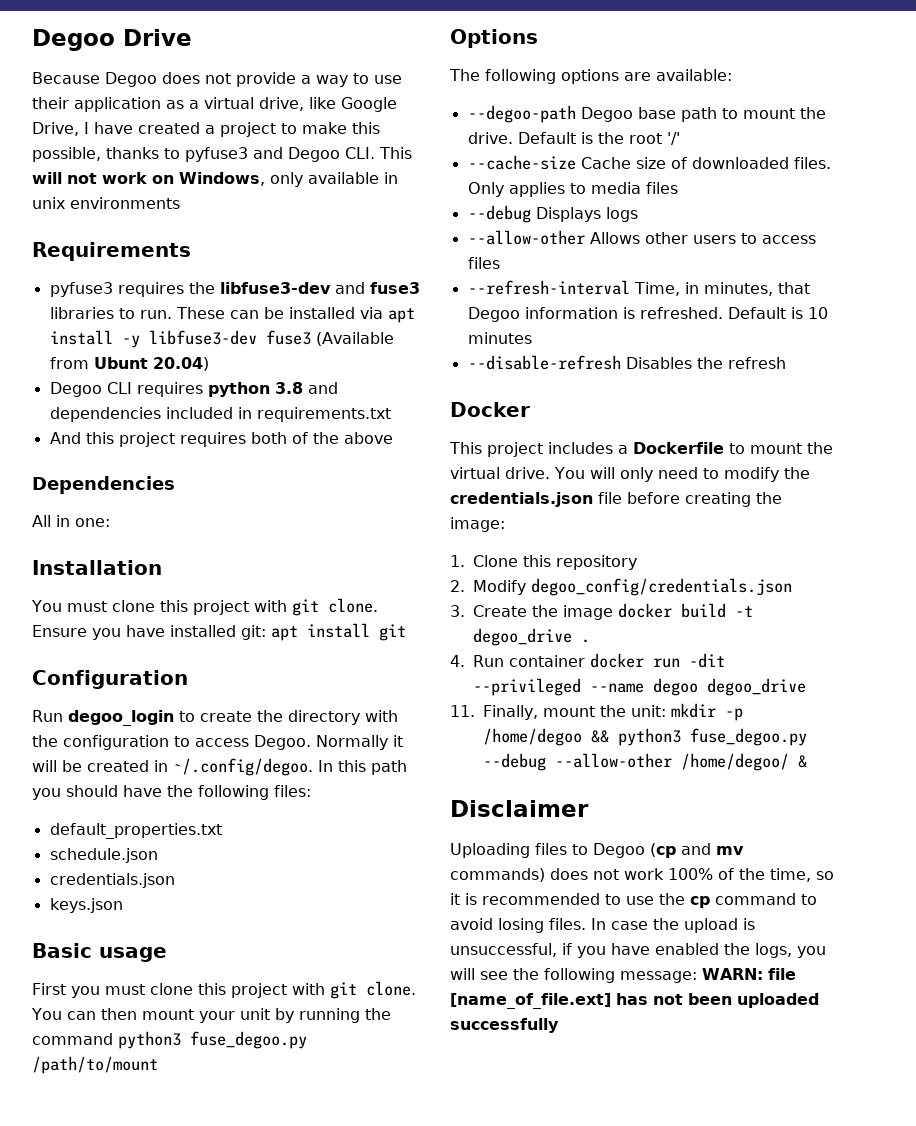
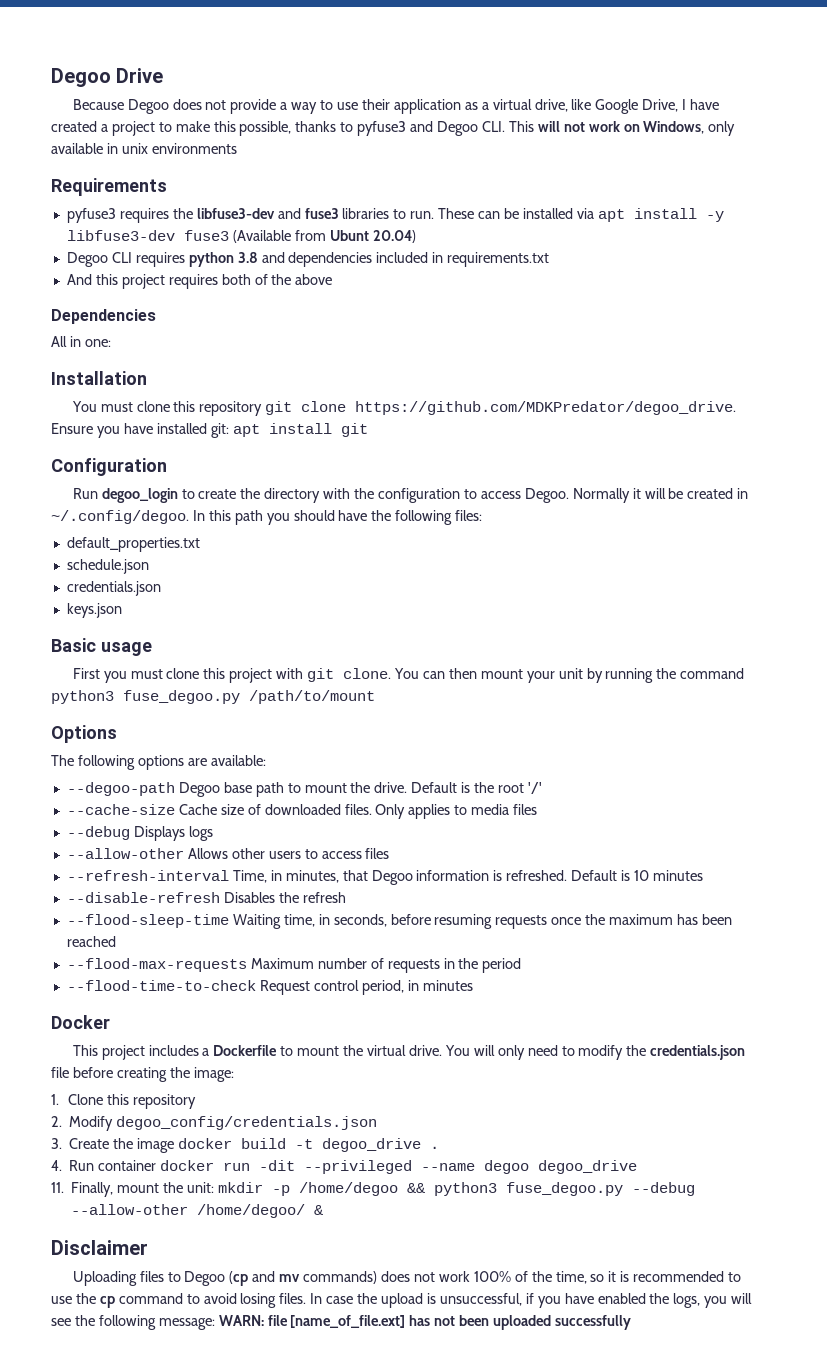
[192,598,378,616] project with git clone. -> [199,401,737,416] repository git clone https://github.com/MDKPredator/degoo_drive.
(786, 363) none -> [66,914,732,929] [66,936,116,947] [66,958,522,973] [66,980,473,995] // --flood-sleep-time Waiting time, in seconds, before resuming requests once the maximum has been reached // --flood-max-requests Maximum number of requests in the period // --flood-time-to-check Request control period, in minutes

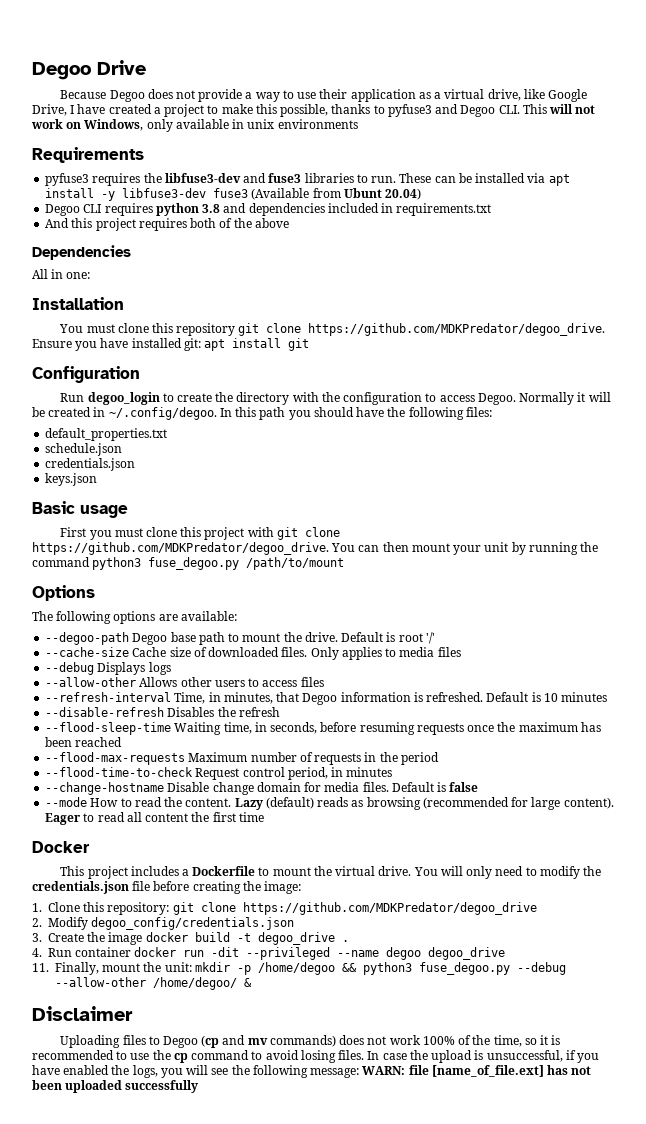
[343,668,392,679] clone. -> [304,527,340,537] [32,542,329,555] clone https://github.com/MDKPredator/degoo_drive.
[474,782,495,793] the -> (396, 637) none
(473, 985) none -> [45,782,479,795] [45,797,614,810] [45,812,264,825] // --change-hostname Disable change domain for media files. Default is false // --mode How to read the content. Lazy (default) reads as browsing (recommended for large content). Eager to read all content the first time
[133,1094,197,1109] repository -> [107,902,537,915] repository: git clone https://github.com/MDKPredator/degoo_drive

